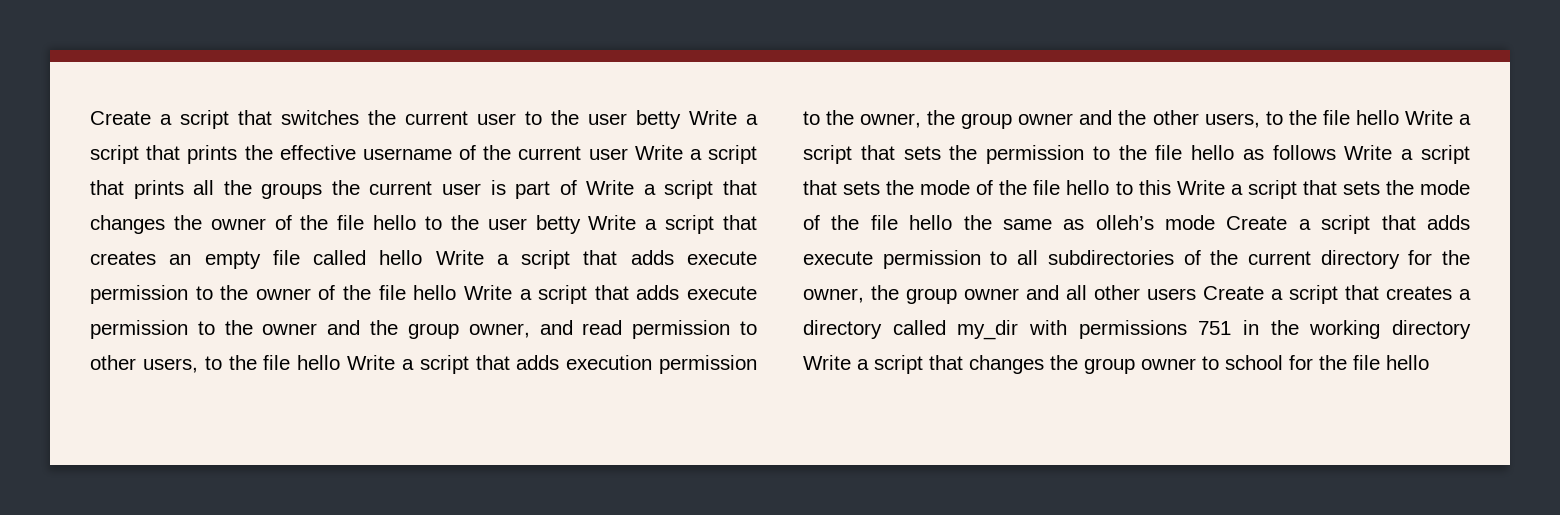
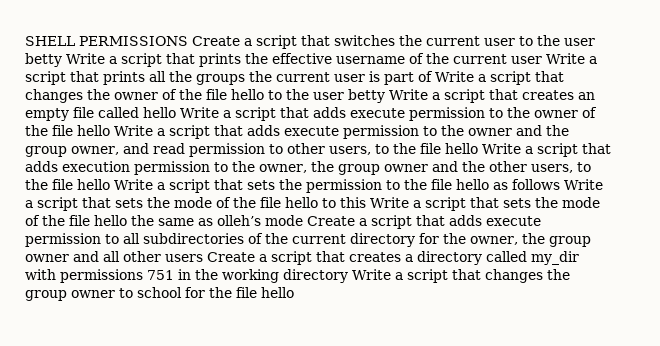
(90, 118) none -> [25,36,188,46] SHELL PERMISSIONS

